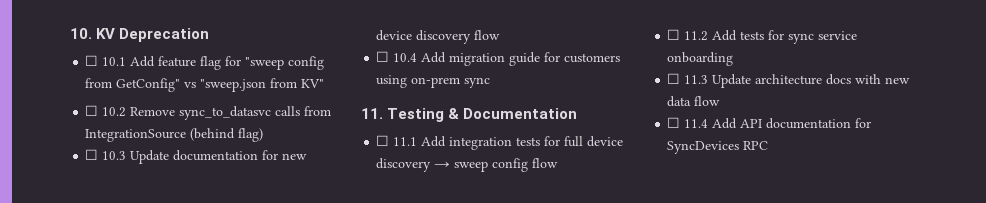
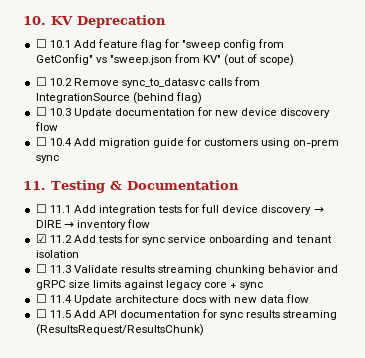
(325, 83) none -> [224,54,295,66] (out of scope)
[454,158,559,172] [667,29,681,40] sweep config flow // ☐ -> [35,219,150,230] [35,234,47,243] DIRE → inventory flow // ☑
(734, 59) none -> [272,235,332,243] [35,250,79,258] and tenant isolation
(709, 79) none -> [73,265,339,275] [35,280,264,290] [35,294,72,303] Validate results streaming chunking behavior and gRPC size limits against legacy core + sync // ☐ 11.4
[684,119,709,128] 11.4 -> [49,310,71,318] 11.5
[667,141,769,154] SyncDevices RPC -> [220,310,338,320] [35,324,204,336] sync results streaming (ResultsRequest/ResultsChunk)

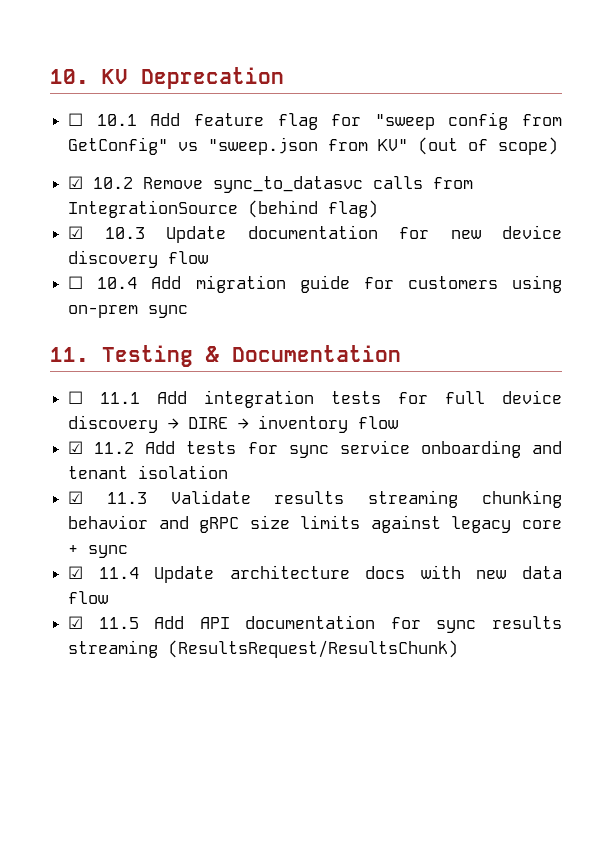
[35,77,47,86] ☐ -> [68,176,84,189] ☑
[35,107,47,116] ☐ -> [68,226,84,239] ☑
[35,264,47,273] ☐ -> [68,491,84,504] ☑
[35,294,47,303] ☐ -> [68,566,84,579] ☑
[35,309,47,318] ☐ -> [68,616,84,629] ☑

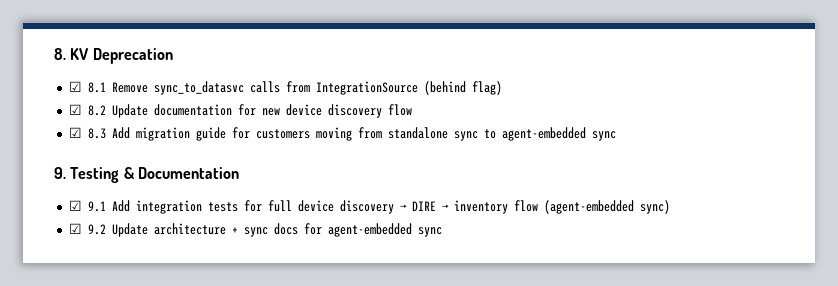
[50,69,89,84] 10. -> [54,48,66,60] 8.
[68,112,562,130] [68,137,559,155] [68,176,134,189] // ☐ 10.1 Add feature flag for "sweep config from GetConfig" vs "sweep.json from KV" (out of scope) // ☑ 10.2 -> [68,81,106,93] // ☑ 8.1
[104,227,145,239] 10.3 -> [87,105,106,116] 8.2
[68,276,138,289] ☐ 10.4 -> [68,127,106,139] ☑ 8.3
[511,275,562,293] [68,305,189,318] [50,347,89,362] using on-prem sync // 11. -> [315,127,616,141] [54,167,66,179] moving from standalone sync to agent-embedded sync // 9.
[68,391,141,404] ☐ 11.1 -> [68,200,106,212] ☑ 9.1
[68,440,562,458] [68,465,229,479] [68,490,562,508] [68,515,562,533] [68,545,129,558] [68,565,563,583] [68,591,109,604] [68,615,562,633] [68,640,459,658] // ☑ 11.2 Add tests for sync service onboarding and tenant isolation // ☑ 11.3 Validate results streaming chunking behavior and gRPC size limits against legacy core + sync // ☑ 11.4 Update architecture docs with new data flow // ☑ 11.5 Add API documentation for sync results streaming (ResultsRequest/ResultsChunk) -> [543,200,670,214] [68,223,442,237] (agent-embedded sync) // ☑ 9.2 Update architecture + sync docs for agent-embedded sync

